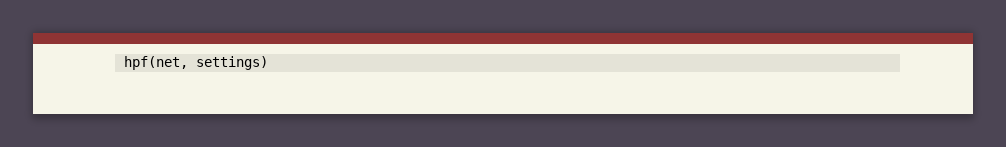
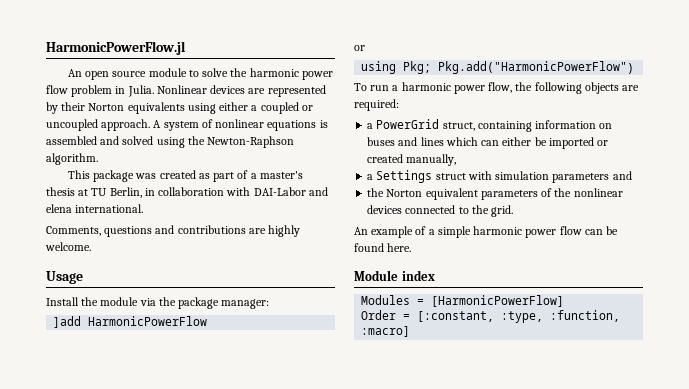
[124,56,269,70] hpf(net, settings) -> [46,41,186,55] [68,68,333,80] [46,85,326,97] [46,102,313,114] [46,119,328,131] [46,136,295,148] [46,153,98,165] [68,170,303,182] [46,187,328,198] [46,204,144,213] [46,225,301,237] [45,242,91,251] [46,271,83,284] [46,297,270,309] [53,316,208,328] [354,45,365,51] [361,61,635,74] [354,82,640,94] [354,99,399,111] [367,119,613,132] [367,137,609,149] [367,154,457,166] [367,170,632,183] [367,188,623,200] [367,205,514,217] [354,226,619,238] [354,243,412,252] [354,270,435,281] [361,295,565,307] [361,310,621,323] [361,326,411,337] HarmonicPowerFlow.jl // An open source module to solve the harmonic power flow problem in Julia. Nonlinear devices are represented by their Norton equivalents using either a coupled or uncoupled approach. A system of nonlinear equations is assembled and solved using the Newton-Raphson algorithm. // This package was created as part of a master's thesis at TU Berlin, in collaboration with DAI-Labor and elena international. // Comments, questions and contributions are highly welcome. // Usage // Install the module via the package manager: // ]add HarmonicPowerFlow // or // using Pkg; Pkg.add("HarmonicPowerFlow") // To run a harmonic power flow, the following objects are required: // a PowerGrid struct, containing information on buses and lines which can either be imported or created manually, // a Settings struct with simulation parameters and // the Norton equivalent parameters of the nonlinear devices connected to the grid. // An example of a simple harmonic power flow can be found here. // Module index // Modules = [HarmonicPowerFlow] // Order = [:constant, :type, :function, :macro]

